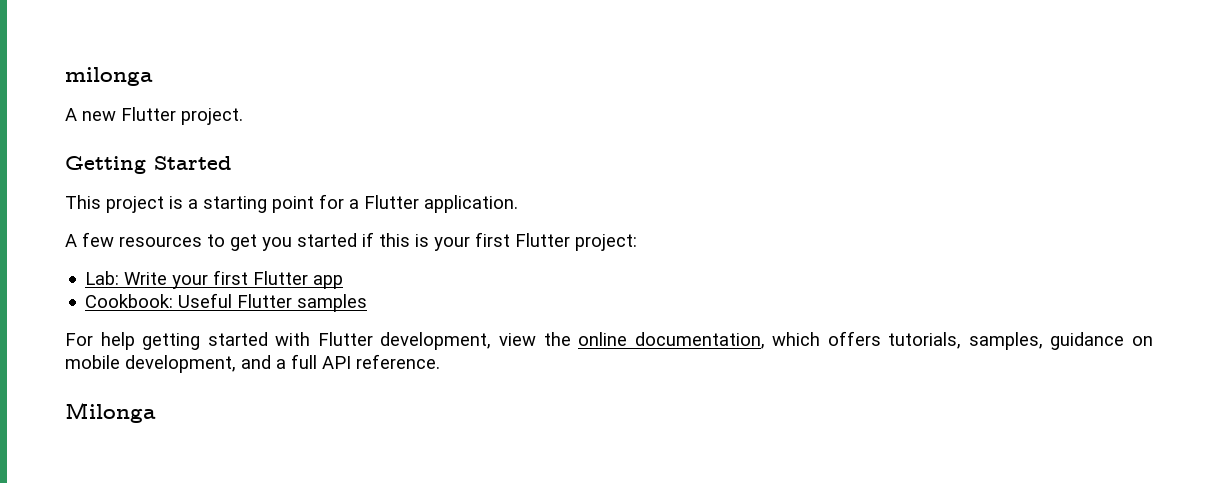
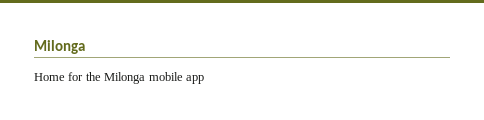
[65,67,153,86] [65,107,243,125] [65,156,232,174] [65,194,518,213] [65,232,637,251] [85,270,344,289] [85,293,368,312] [65,331,1153,350] [65,354,440,373] [65,402,156,423] milonga // A new Flutter project. // Getting Started // This project is a starting point for a Flutter application. // A few resources to get you started if this is your first Flutter project: // Lab: Write your first Flutter app // Cookbook: Useful Flutter samples // For help getting started with Flutter development, view the online documentation, which offers tutorials, samples, guidance on mobile development, and a full API reference. // Milonga -> [34,40,85,54] [34,72,204,84] Milonga // Home for the Milonga mobile app

